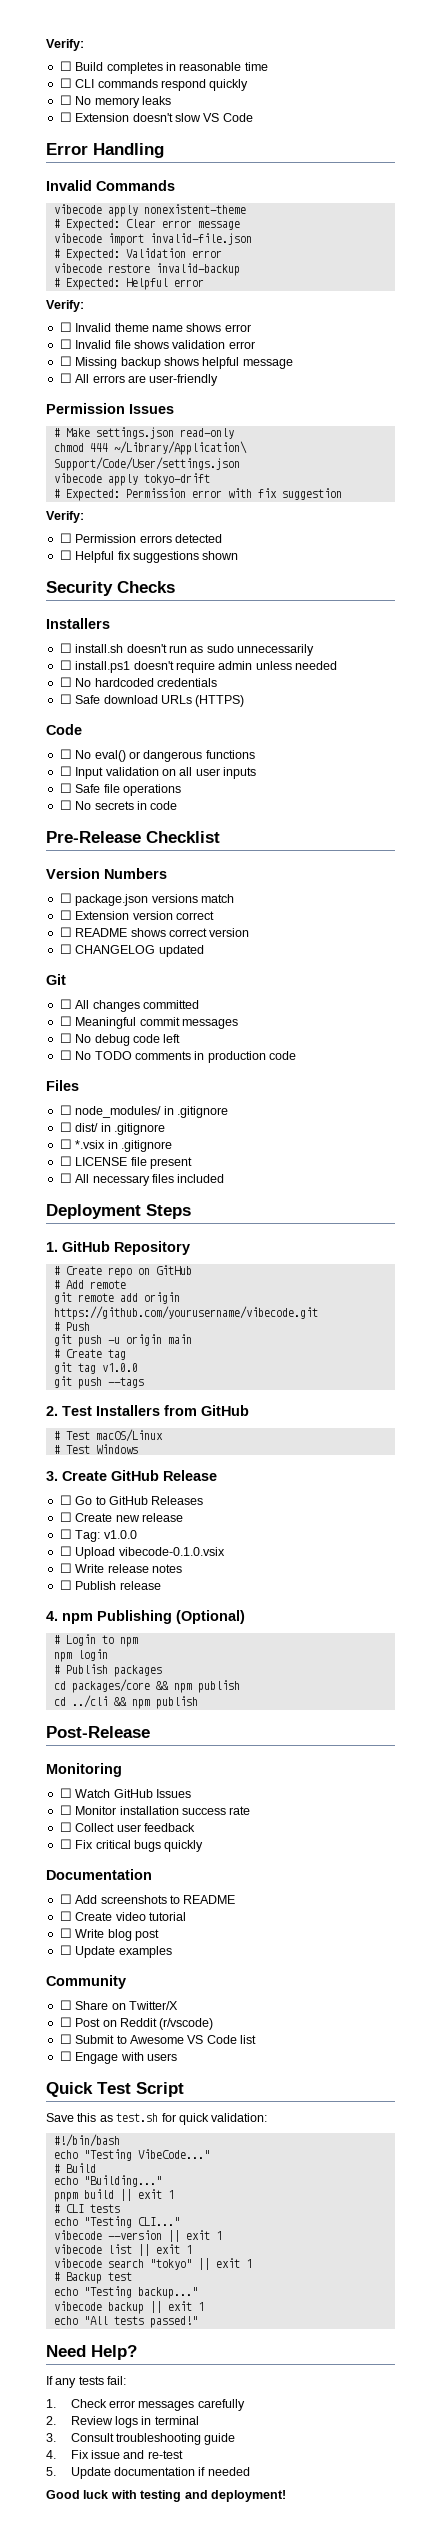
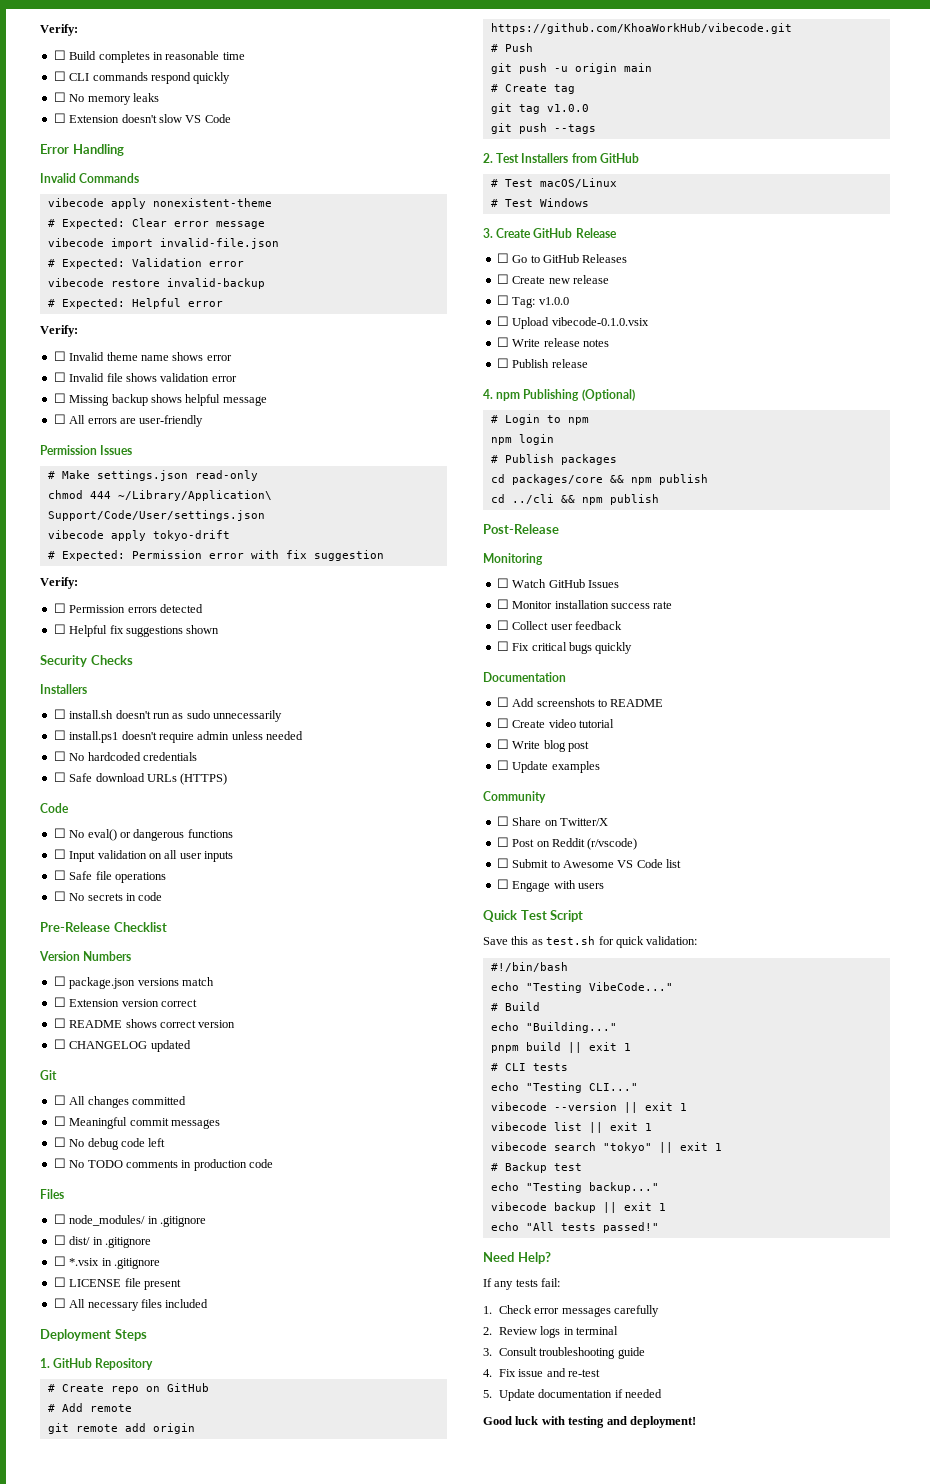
[53,1306,318,1320] https://github.com/yourusername/vibecode.git -> [490,23,792,34] https://github.com/KhoaWorkHub/vibecode.git

